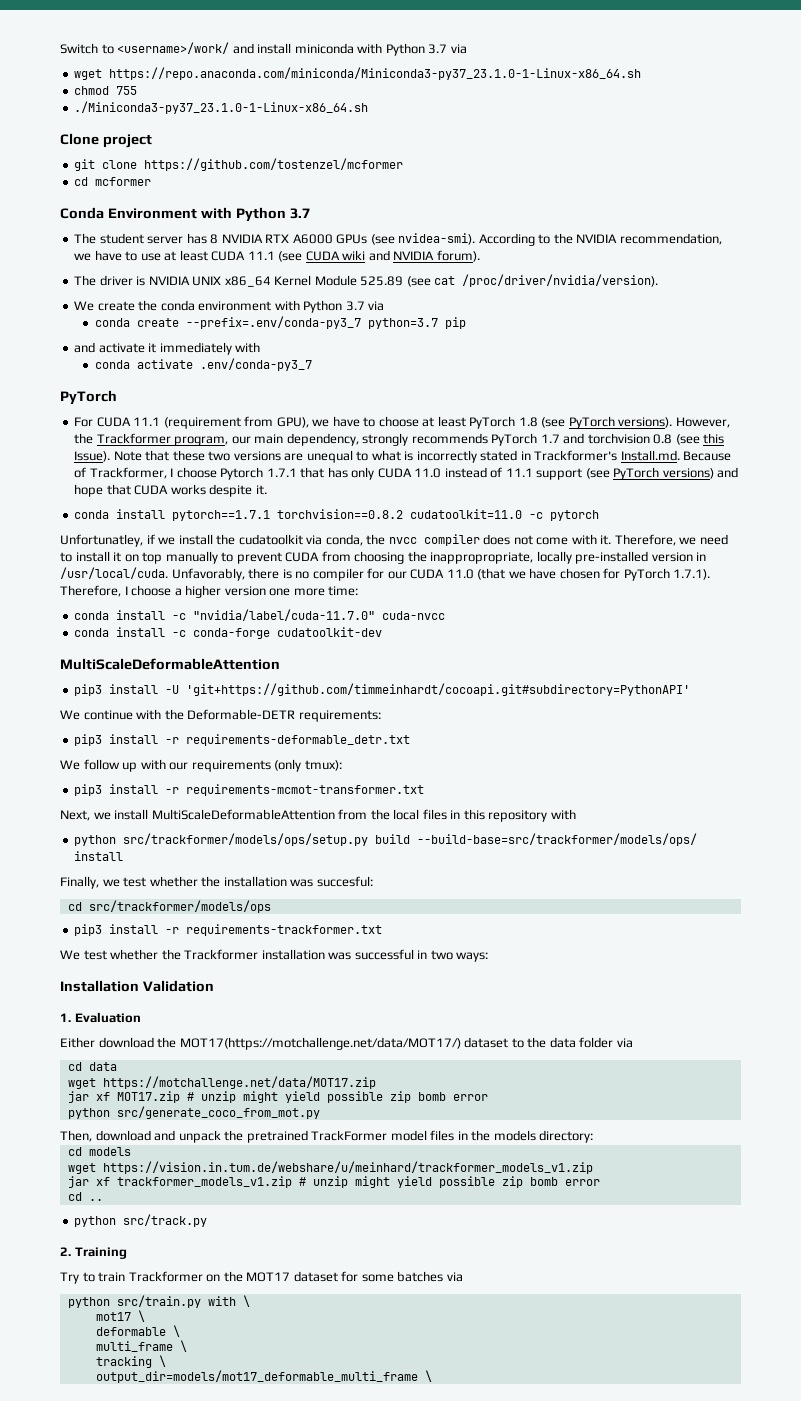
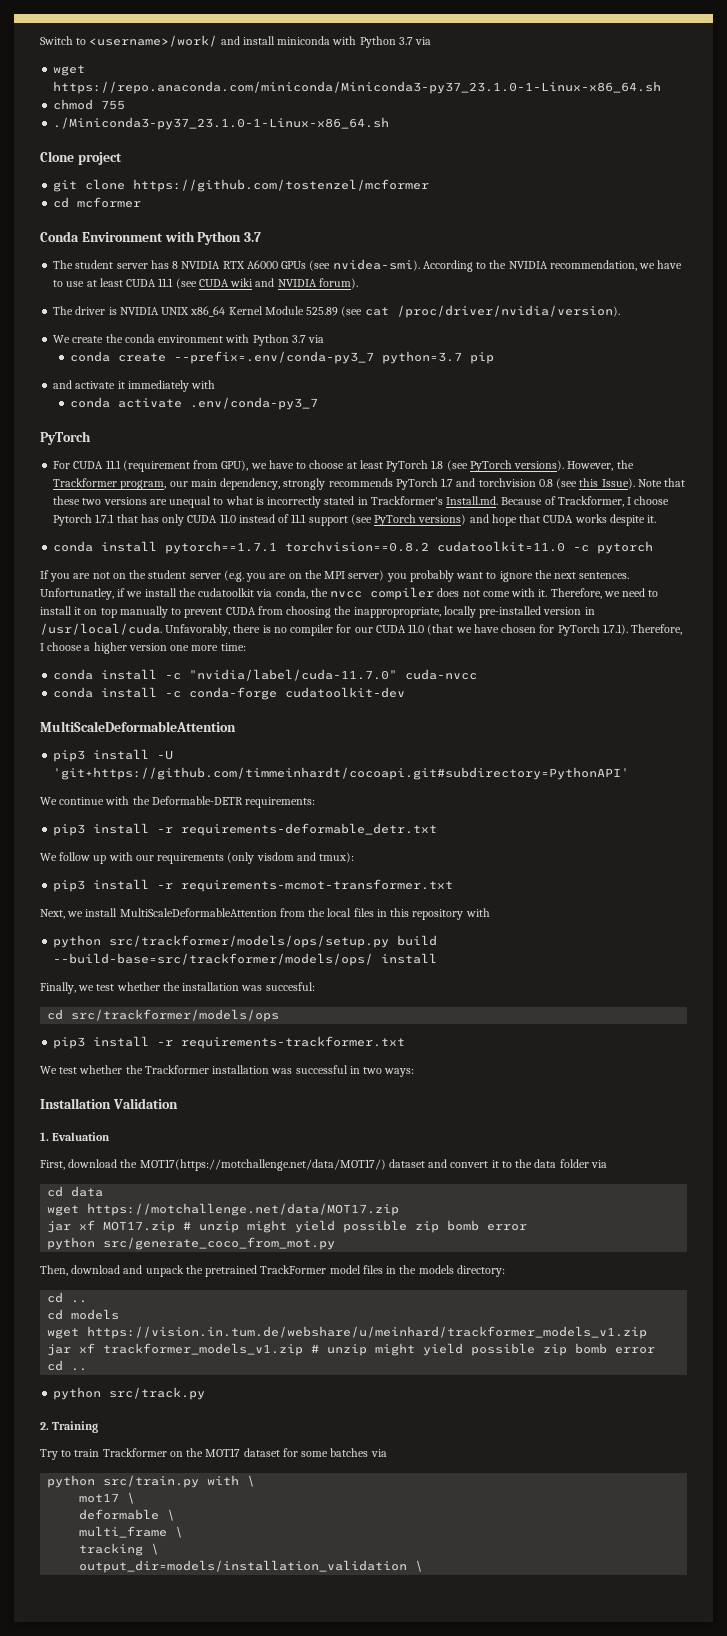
(600, 515) none -> [40,570,630,582] If you are not on the student server (e.g. you are on the MPI server) you probably want to ignore the next sentences.
(302, 765) none -> [256,852,316,861] visdom and
[60,1037,95,1048] Either -> [40,1160,65,1170] First,
(509, 1042) none -> [428,1159,499,1168] and convert it
(594, 1136) none -> [47,1292,88,1303] // cd ..
[95,1370,418,1383] output_dir=models/mot17_deformable_multi_frame -> [79,1560,408,1573] output_dir=models/installation_validation

